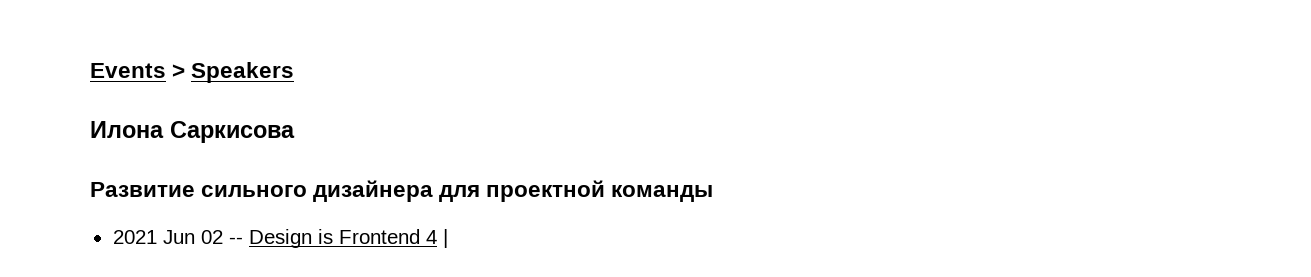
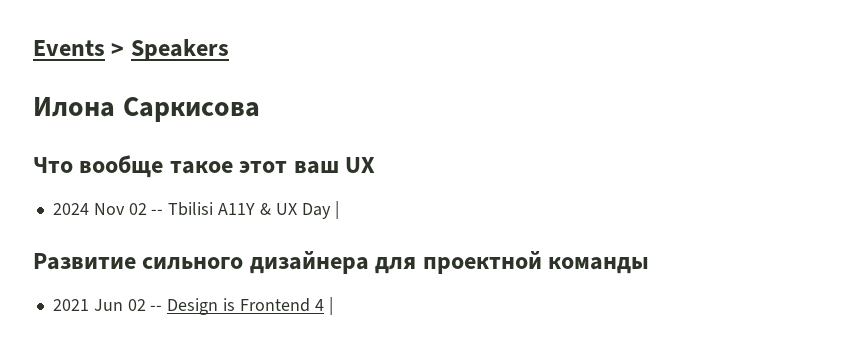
(295, 132) none -> [33,155,376,178] [52,201,339,220] // Что вообще такое этот ваш UX // 2024 Nov 02 -- Tbilisi A11Y & UX Day |

